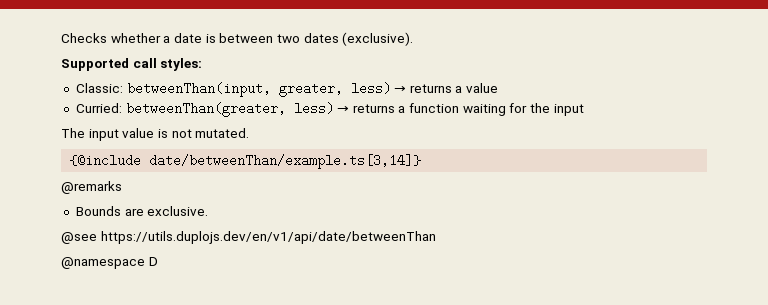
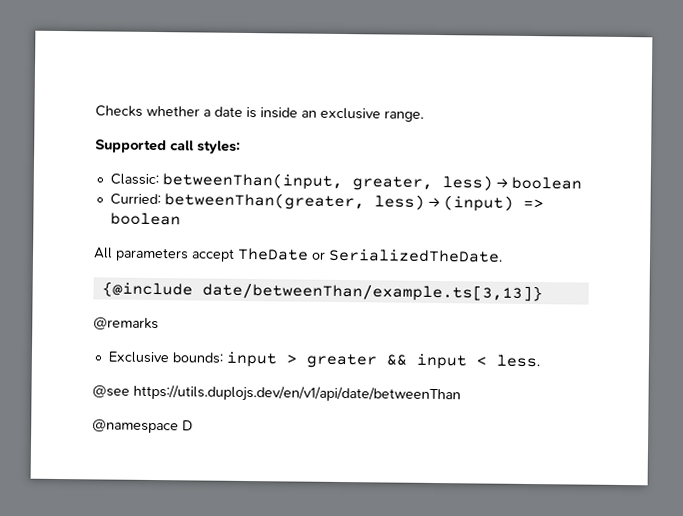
[219,32,414,46] between two dates (exclusive). -> [260,107,424,122] inside an exclusive range.
[409,83,499,93] returns a value -> [510,176,582,190] boolean
[352,103,584,116] [61,128,250,141] returns a function waiting for the input // The input value is not mutated. -> [442,195,544,212] [109,212,181,226] [93,247,503,263] (input) => boolean // All parameters accept TheDate or SerializedTheDate.
[149,154,422,169] date/betweenThan/example.ts[3,14]} -> [201,282,543,303] date/betweenThan/example.ts[3,13]}
[75,206,209,216] Bounds are exclusive. -> [107,351,540,370] Exclusive bounds: input > greater && input < less.

